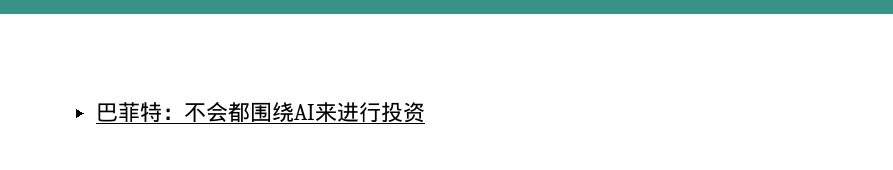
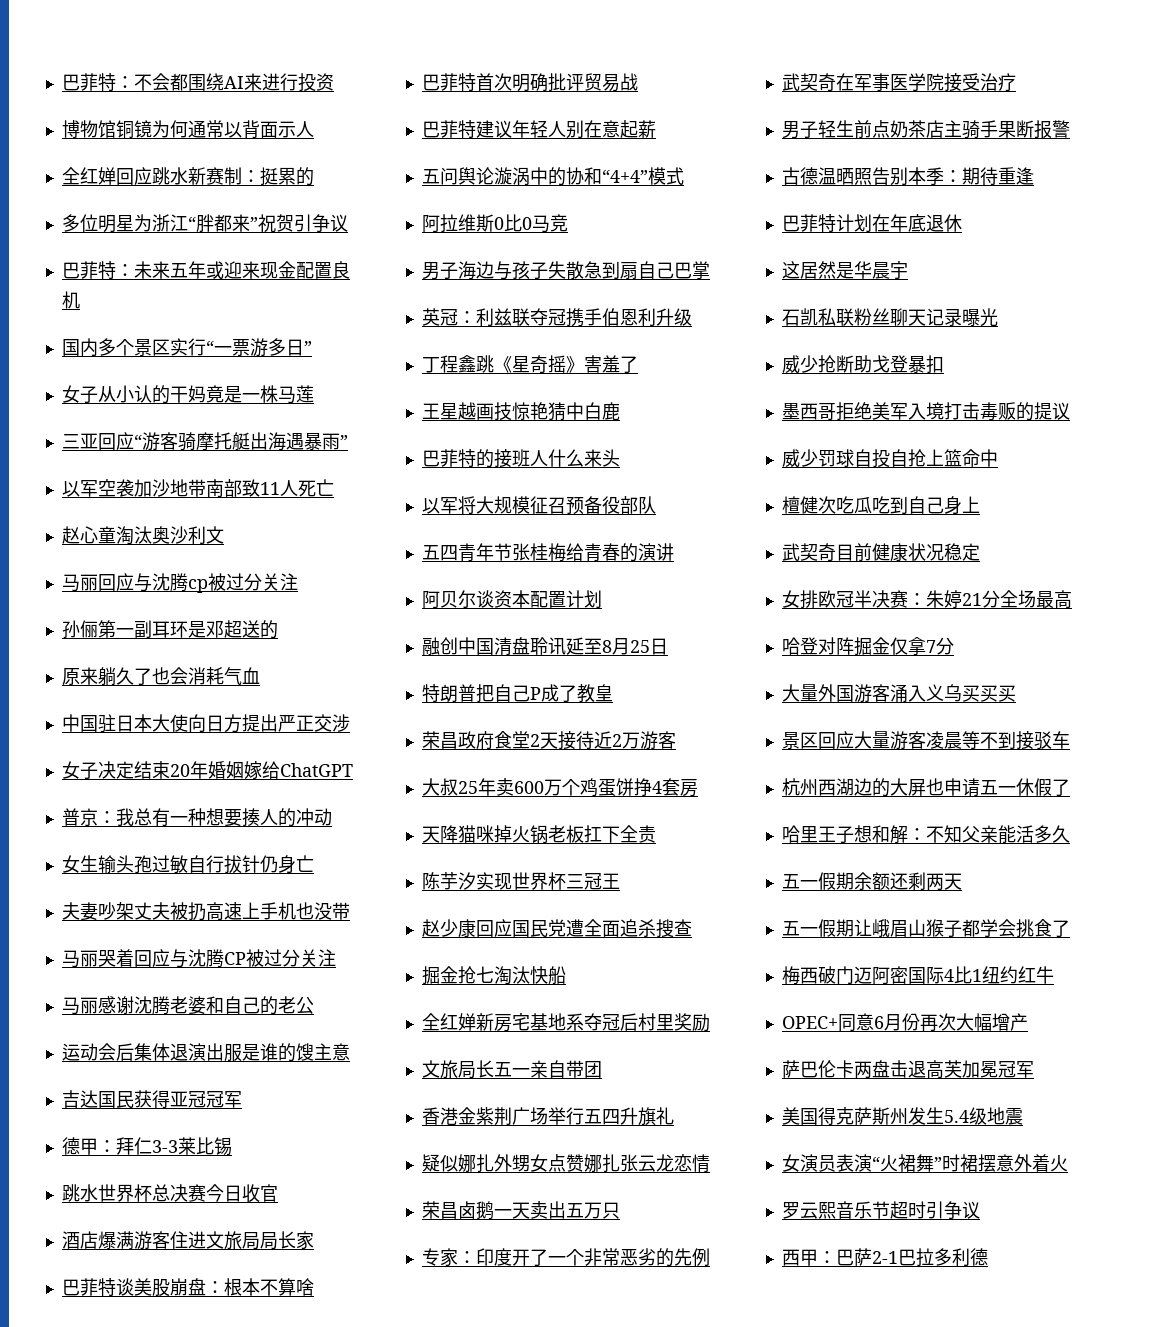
(426, 112) none -> [61,120,314,139] [61,167,314,186] [61,214,348,233] [61,261,350,279] [61,291,80,309] [61,338,312,357] [61,385,314,404] [61,432,348,451] [61,479,334,497] [61,526,224,545] [61,573,298,593] [61,620,278,639] [61,667,260,686] [61,714,350,733] [61,761,353,780] [61,808,332,827] [61,855,314,874] [61,902,350,921] [61,949,336,968] [61,996,314,1015] [61,1043,350,1062] [61,1090,242,1109] [61,1137,232,1156] [61,1184,278,1203] [61,1231,314,1250] [61,1278,314,1297] [421,73,638,92] [421,120,656,139] [421,167,684,186] [421,214,568,233] [421,261,710,280] [421,308,692,327] [421,355,638,373] [421,402,620,421] [421,449,620,468] [421,496,656,515] [421,543,674,562] [421,590,602,609] [421,637,668,656] [421,684,613,703] [421,731,676,750] [421,778,698,797] [421,825,656,844] [421,872,620,890] [421,919,692,938] [421,966,566,985] [421,1013,710,1032] [421,1060,602,1079] [421,1107,674,1126] [421,1154,710,1173] [421,1201,620,1220] [421,1248,710,1267] [781,73,1016,92] [781,120,1070,139] [781,167,1034,186] [781,214,962,232] [781,261,908,279] [781,308,998,327] [781,355,944,374] [781,402,1070,421] [781,449,998,468] [781,496,980,515] [781,543,980,562] [781,590,1072,609] [781,637,954,656] [781,684,1016,703] [781,731,1070,750] [781,778,1070,797] [781,825,1070,844] [781,872,962,891] [781,919,1070,938] [781,966,1054,985] [781,1013,1028,1032] [781,1060,1034,1079] [781,1107,1023,1125] [781,1154,1068,1172] [781,1201,980,1219] [781,1248,988,1267] // 博物馆铜镜为何通常以背面示人 // 全红婵回应跳水新赛制：挺累的 // 多位明星为浙江“胖都来”祝贺引争议 // 巴菲特：未来五年或迎来现金配置良机 // 国内多个景区实行“一票游多日” // 女子从小认的干妈竟是一株马莲 // 三亚回应“游客骑摩托艇出海遇暴雨” // 以军空袭加沙地带南部致11人死亡 // 赵心童淘汰奥沙利文 // 马丽回应与沈腾cp被过分关注 // 孙俪第一副耳环是邓超送的 // 原来躺久了也会消耗气血 // 中国驻日本大使向日方提出严正交涉 // 女子决定结束20年婚姻嫁给ChatGPT // 普京：我总有一种想要揍人的冲动 // 女生输头孢过敏自行拔针仍身亡 // 夫妻吵架丈夫被扔高速上手机也没带 // 马丽哭着回应与沈腾CP被过分关注 // 马丽感谢沈腾老婆和自己的老公 // 运动会后集体退演出服是谁的馊主意 // 吉达国民获得亚冠冠军 // 德甲：拜仁3-3莱比锡 // 跳水世界杯总决赛今日收官 // 酒店爆满游客住进文旅局局长家 // 巴菲特谈美股崩盘：根本不算啥 // 巴菲特首次明确批评贸易战 // 巴菲特建议年轻人别在意起薪 // 五问舆论漩涡中的协和“4+4”模式 // 阿拉维斯0比0马竞 // 男子海边与孩子失散急到扇自己巴掌 // 英冠：利兹联夺冠携手伯恩利升级 // 丁程鑫跳《星奇摇》害羞了 // 王星越画技惊艳猜中白鹿 // 巴菲特的接班人什么来头 // 以军将大规模征召预备役部队 // 五四青年节张桂梅给青春的演讲 // 阿贝尔谈资本配置计划 // 融创中国清盘聆讯延至8月25日 // 特朗普把自己P成了教皇 // 荣昌政府食堂2天接待近2万游客 // 大叔25年卖600万个鸡蛋饼挣4套房 // 天降猫咪掉火锅老板扛下全责 // 陈芋汐实现世界杯三冠王 // 赵少康回应国民党遭全面追杀搜查 // 掘金抢七淘汰快船 // 全红婵新房宅基地系夺冠后村里奖励 // 文旅局长五一亲自带团 // 香港金紫荆广场举行五四升旗礼 // 疑似娜扎外甥女点赞娜扎张云龙恋情 // 荣昌卤鹅一天卖出五万只 // 专家：印度开了一个非常恶劣的先例 // 武契奇在军事医学院接受治疗 // 男子轻生前点奶茶店主骑手果断报警 // 古德温晒照告别本季：期待重逢 // 巴菲特计划在年底退休 // 这居然是华晨宇 // 石凯私联粉丝聊天记录曝光 // 威少抢断助戈登暴扣 // 墨西哥拒绝美军入境打击毒贩的提议 // 威少罚球自投自抢上篮命中 // 檀健次吃瓜吃到自己身上 // 武契奇目前健康状况稳定 // 女排欧冠半决赛：朱婷21分全场最高 // 哈登对阵掘金仅拿7分 // 大量外国游客涌入义乌买买买 // 景区回应大量游客凌晨等不到接驳车 // 杭州西湖边的大屏也申请五一休假了 // 哈里王子想和解：不知父亲能活多久 // 五一假期余额还剩两天 // 五一假期让峨眉山猴子都学会挑食了 // 梅西破门迈阿密国际4比1纽约红牛 // OPEC+同意6月份再次大幅增产 // 萨巴伦卡两盘击退高芙加冕冠军 // 美国得克萨斯州发生5.4级地震 // 女演员表演“火裙舞”时裙摆意外着火 // 罗云熙音乐节超时引争议 // 西甲：巴萨2-1巴拉多利德

